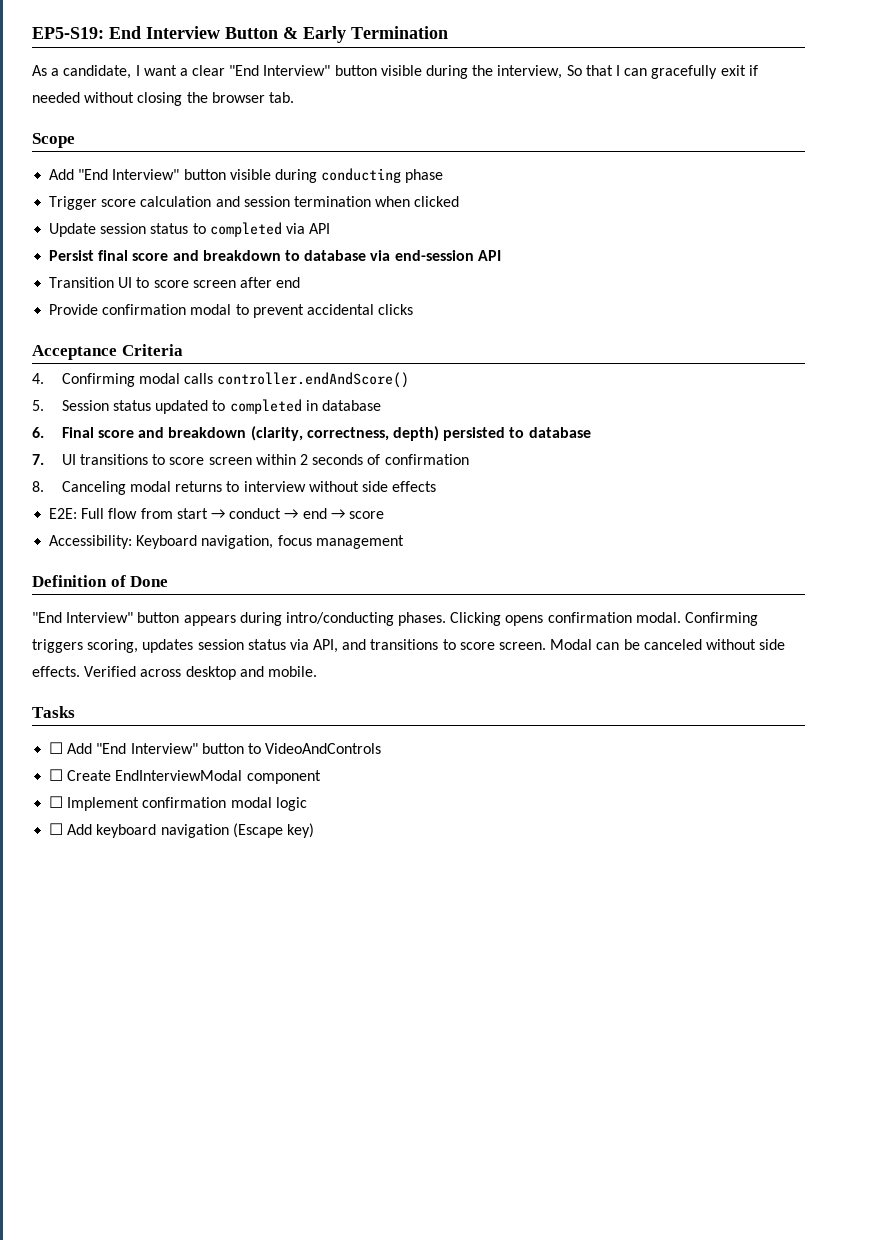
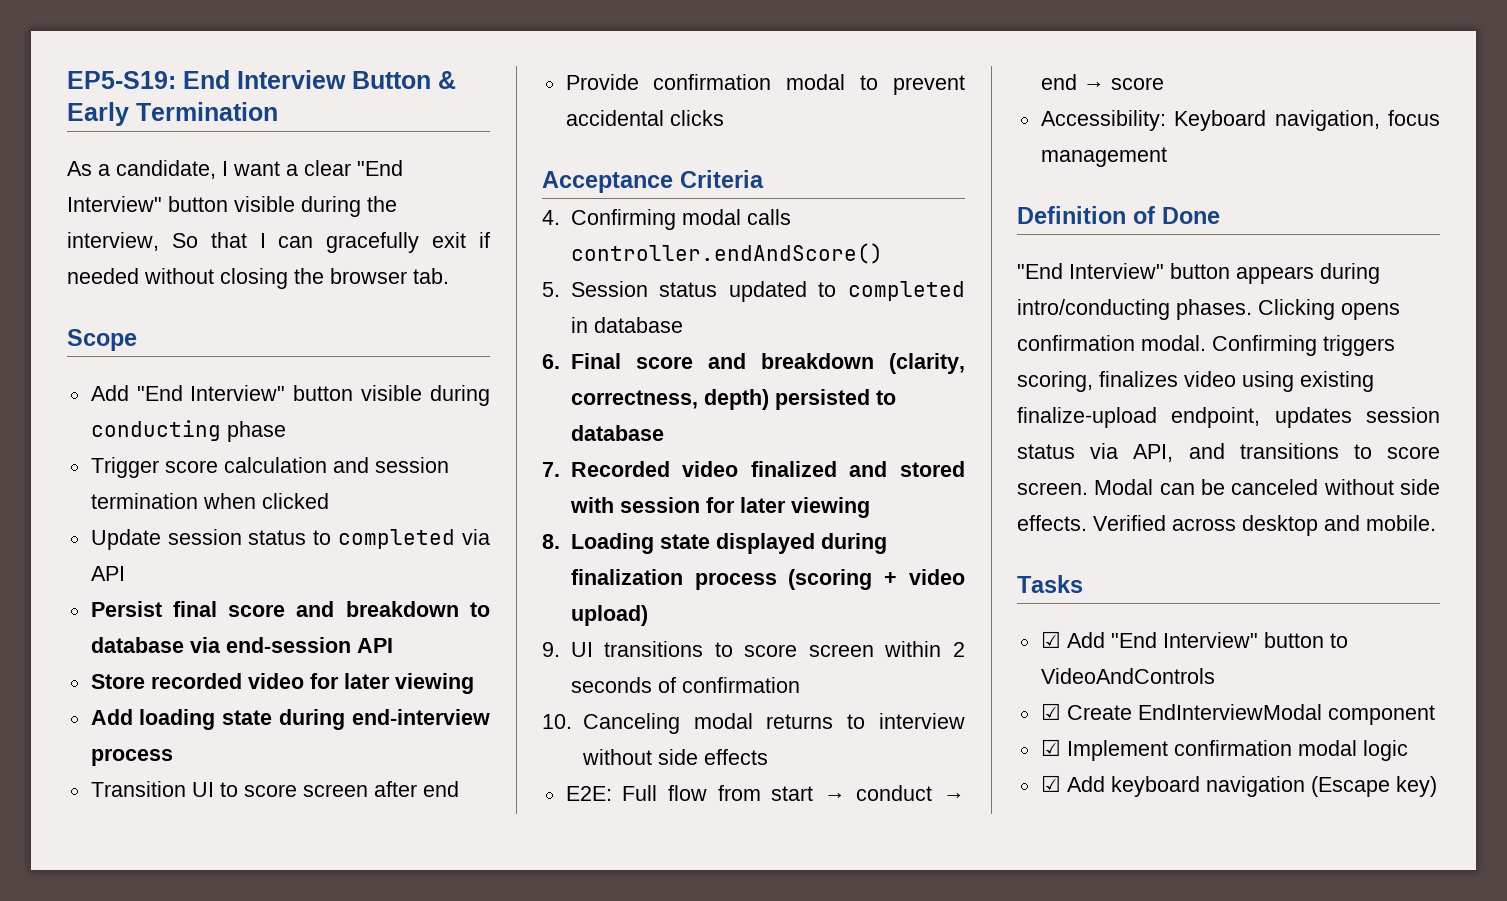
(501, 255) none -> [90,673,474,694] [90,709,490,730] [90,748,173,766] // Store recorded video for later viewing // Add loading state during end-interview process
(44, 459) none -> [570,461,965,477] [569,497,870,518] [542,533,887,554] [570,569,965,590] [570,605,648,626] [542,642,560,657] Recorded video finalized and stored with session for later viewing // 8. Loading state displayed during finalization process (scoring + video upload) // 9.
[32,481,44,492] 8. -> [542,714,572,729] 10.
(139, 646) none -> [1099,371,1374,392] [1017,407,1261,428] finalizes video using existing finalize-upload endpoint,
[49,742,64,754] ☐ -> [1040,631,1061,648] ☑
[49,769,64,781] ☐ -> [1040,703,1061,720] ☑
[49,796,64,808] ☐ -> [1040,739,1061,756] ☑
[49,823,64,835] ☐ -> [1040,775,1061,792] ☑

